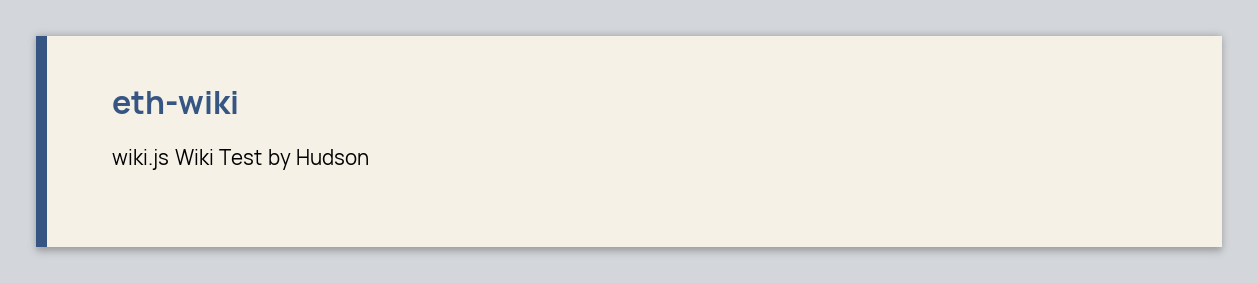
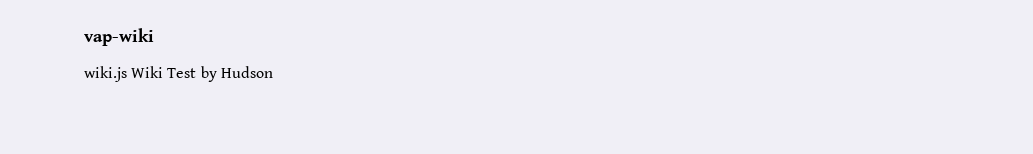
[112,91,239,114] eth-wiki -> [84,28,154,46] vap-wiki

